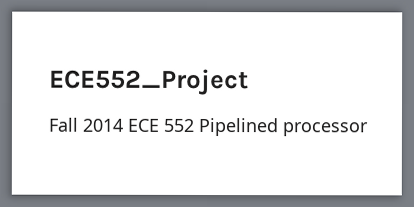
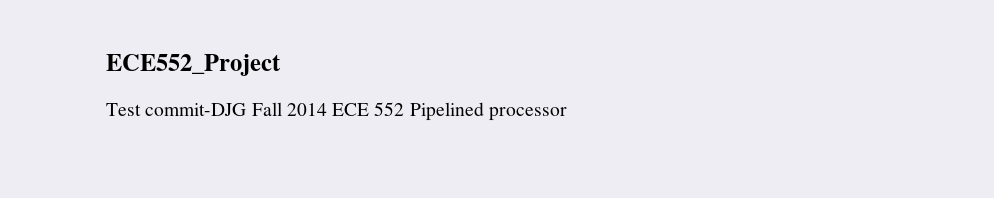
(249, 82) none -> [106,103,247,116] Test commit-DJG

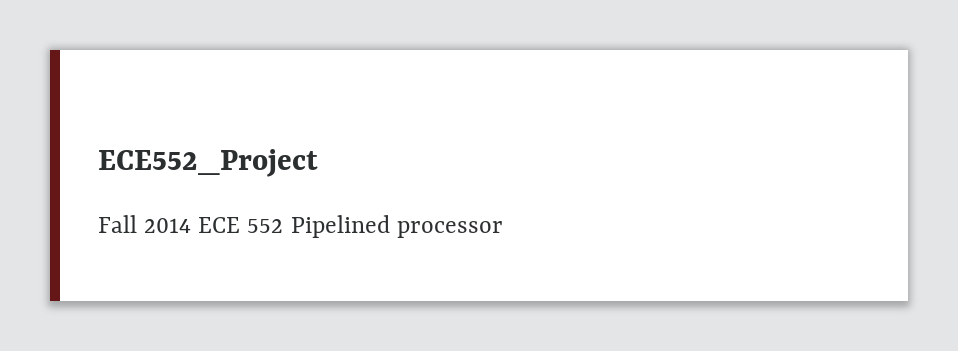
[106,103,247,116] Test commit-DJG -> (318, 163) none

